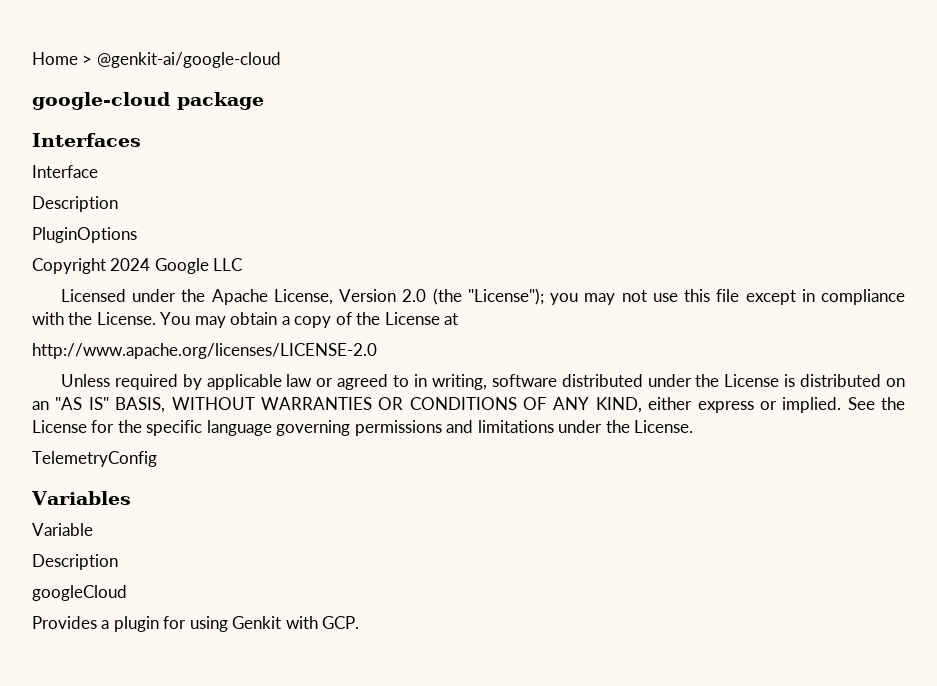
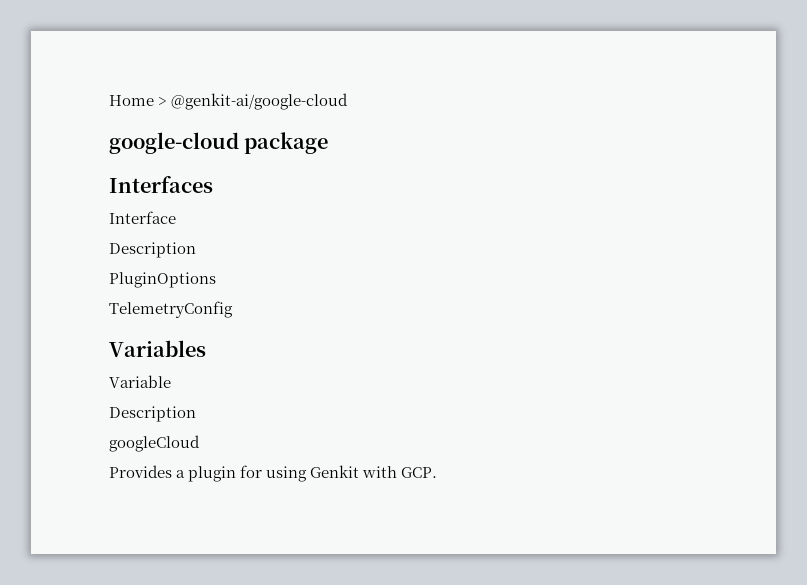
[32,258,243,274] [60,288,905,305] [32,312,459,328] [32,343,377,359] [60,374,905,390] [32,397,905,413] [32,420,694,436] // Copyright 2024 Google LLC // Licensed under the Apache License, Version 2.0 (the "License"); you may not use this file except in compliance with the License. You may obtain a copy of the License at // http://www.apache.org/licenses/LICENSE-2.0 // Unless required by applicable law or agreed to in writing, software distributed under the License is distributed on an "AS IS" BASIS, WITHOUT WARRANTIES OR CONDITIONS OF ANY KIND, either express or implied. See the License for the specific language governing permissions and limitations under the License. -> (216, 280) none

